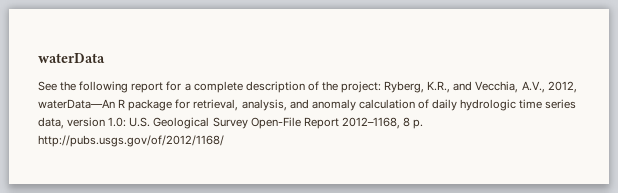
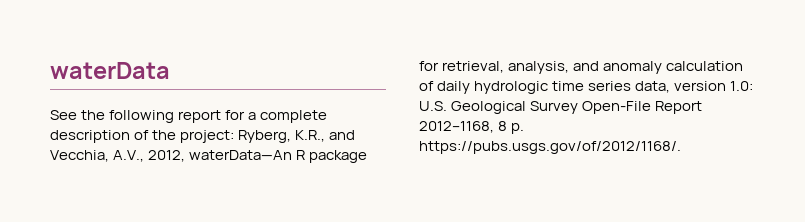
[38,135,224,147] http://pubs.usgs.gov/of/2012/1168/ -> [419,141,681,154] https://pubs.usgs.gov/of/2012/1168/.

